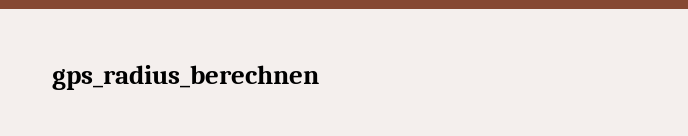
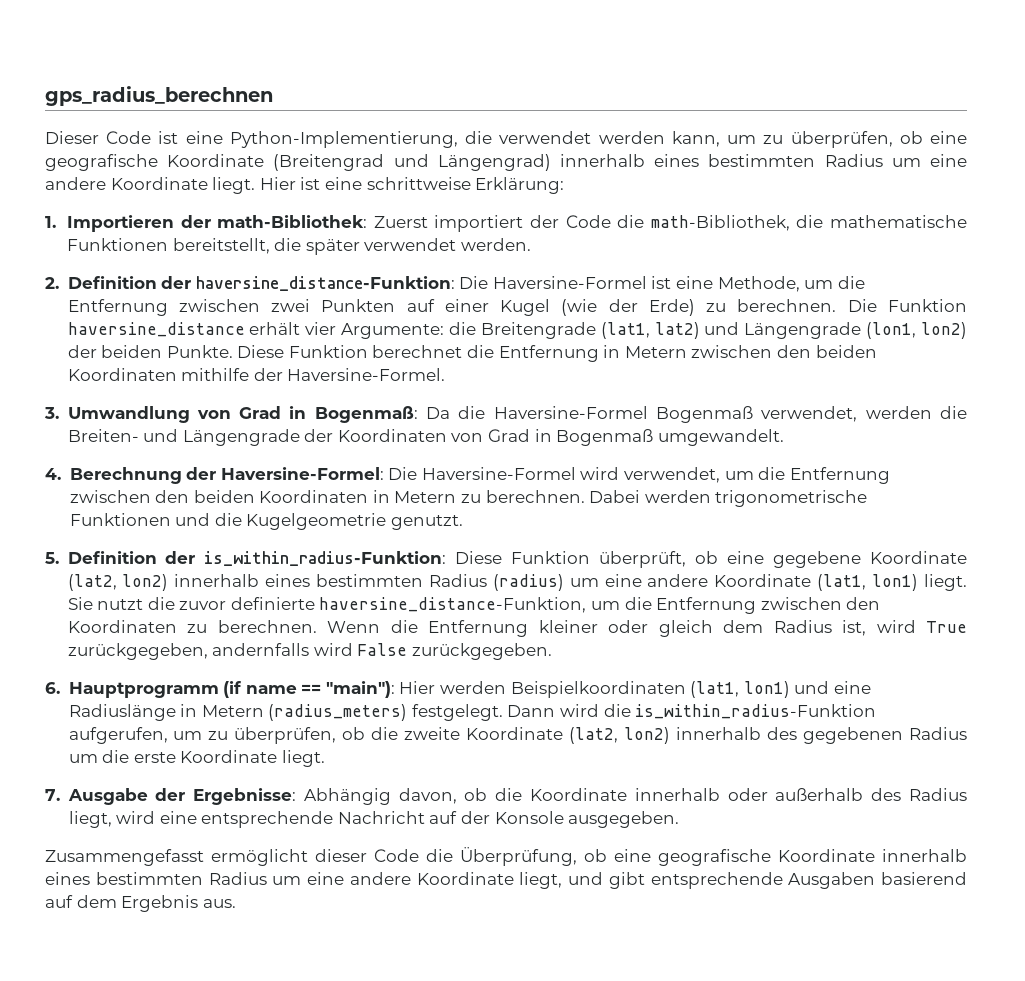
(319, 77) none -> [45,131,967,148] [45,154,968,171] [45,177,565,194] [45,215,967,232] [66,238,531,255] [45,276,865,292] [67,299,967,316] [67,322,968,339] [67,345,877,362] [67,368,446,381] [44,406,968,423] [67,429,784,446] [45,467,890,484] [69,490,868,507] [69,513,463,530] [45,551,968,568] [67,574,967,591] [67,597,881,614] [67,620,967,637] [67,643,552,660] [45,681,871,698] [68,704,877,721] [68,727,967,744] [68,750,325,767] [45,788,967,805] [68,811,680,828] [45,847,967,866] [45,872,967,889] [45,895,236,912] // Dieser Code ist eine Python-Implementierung, die verwendet werden kann, um zu überprüfen, ob eine geografische Koordinate (Breitengrad und Längengrad) innerhalb eines bestimmten Radius um eine andere Koordinate liegt. Hier ist eine schrittweise Erklärung: // 1. Importieren der math-Bibliothek: Zuerst importiert der Code die math-Bibliothek, die mathematische Funktionen bereitstellt, die später verwendet werden. // 2. Definition der haversine_distance-Funktion: Die Haversine-Formel ist eine Methode, um die Entfernung zwischen zwei Punkten auf einer Kugel (wie der Erde) zu berechnen. Die Funktion haversine_distance erhält vier Argumente: die Breitengrade (lat1, lat2) und Längengrade (lon1, lon2) der beiden Punkte. Diese Funktion berechnet die Entfernung in Metern zwischen den beiden Koordinaten mithilfe der Haversine-Formel. // 3. Umwandlung von Grad in Bogenmaß: Da die Haversine-Formel Bogenmaß verwendet, werden die Breiten- und Längengrade der Koordinaten von Grad in Bogenmaß umgewandelt. // 4. Berechnung der Haversine-Formel: Die Haversine-Formel wird verwendet, um die Entfernung zwischen den beiden Koordinaten in Metern zu berechnen. Dabei werden trigonometrische Funktionen und die Kugelgeometrie genutzt. // 5. Definition der is_within_radius-Funktion: Diese Funktion überprüft, ob eine gegebene Koordinate (lat2, lon2) innerhalb eines bestimmten Radius (radius) um eine andere Koordinate (lat1, lon1) liegt. Sie nutzt die zuvor definierte haversine_distance-Funktion, um die Entfernung zwischen den Koordinaten zu berechnen. Wenn die Entfernung kleiner oder gleich dem Radius ist, wird True zurückgegeben, andernfalls wird False zurückgegeben. // 6. Hauptprogramm (if name == "main"): Hier werden Beispielkoordinaten (lat1, lon1) und eine Radiuslänge in Metern (radius_meters) festgelegt. Dann wird die is_within_radius-Funktion aufgerufen, um zu überprüfen, ob die zweite Koordinate (lat2, lon2) innerhalb des gegebenen Radius um die erste Koordinate liegt. // 7. Ausgabe der Ergebnisse: Abhängig davon, ob die Koordinate innerhalb oder außerhalb des Radius liegt, wird eine entsprechende Nachricht auf der Konsole ausgegeben. // Zusammengefasst ermöglicht dieser Code die Überprüfung, ob eine geografische Koordinate innerhalb eines bestimmten Radius um eine andere Koordinate liegt, und gibt entsprechende Ausgaben basierend auf dem Ergebnis aus.

